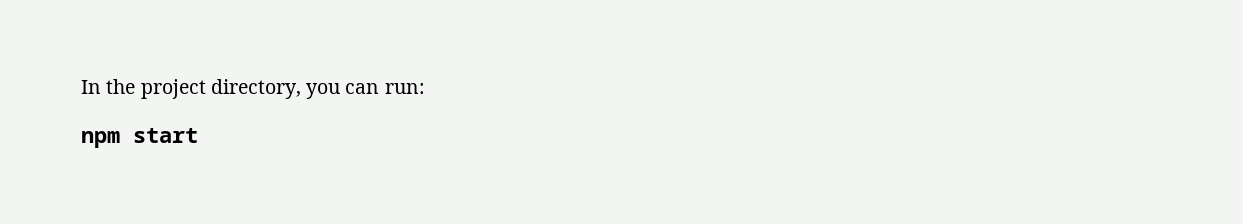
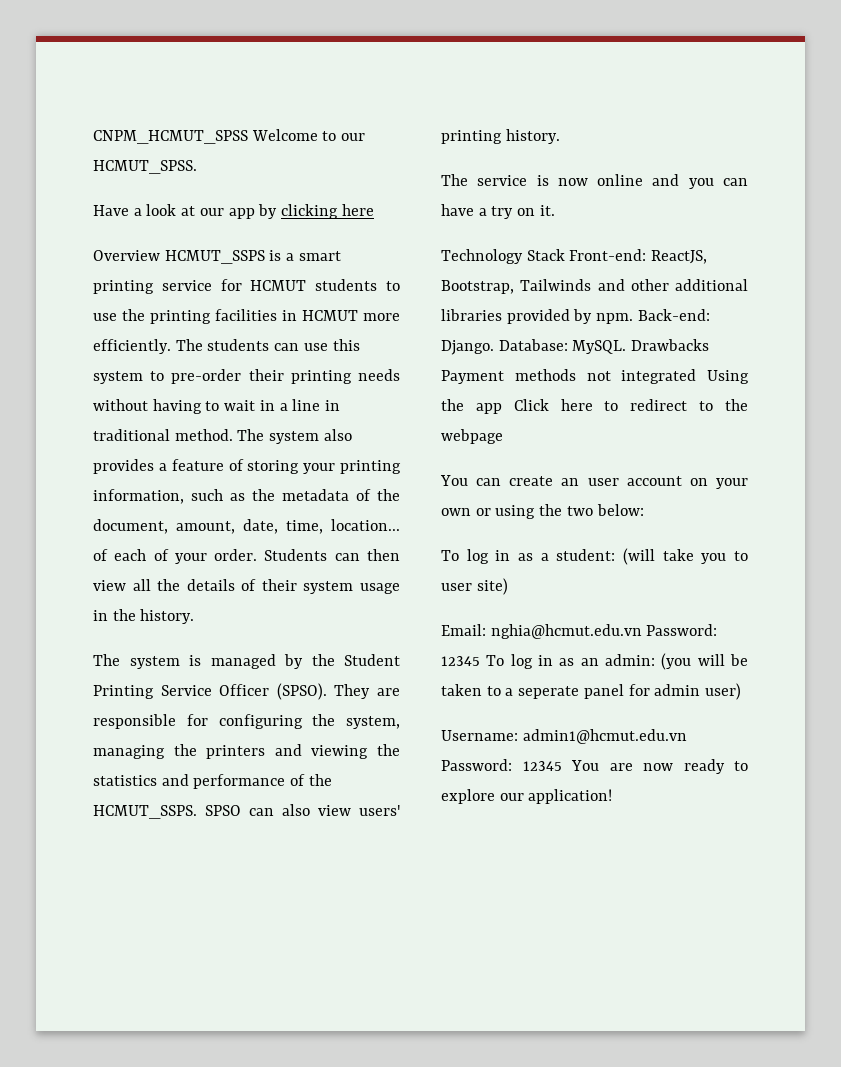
[81,79,425,99] [81,128,198,148] In the project directory, you can run: // npm start -> [93,129,366,144] [93,160,197,174] [93,204,374,219] [93,250,341,264] [93,279,401,294] [93,309,400,324] [93,339,360,354] [93,369,400,384] [93,399,341,414] [93,429,352,444] [93,459,401,474] [93,489,400,504] [93,519,400,534] [93,549,400,564] [93,579,400,594] [93,609,195,624] [93,654,400,669] [93,683,400,700] [93,714,400,729] [93,744,400,759] [93,774,332,789] [93,804,400,819] [441,129,560,144] [441,174,748,189] [441,204,555,219] [441,249,708,264] [441,279,748,294] [441,309,710,324] [441,339,710,355] [441,369,749,384] [441,399,748,414] [441,429,503,444] [440,475,748,489] [441,504,644,519] [441,548,748,565] [441,578,508,595] [441,624,718,639] [441,653,748,670] [441,683,742,700] [441,729,687,744] [441,759,748,774] [441,789,613,804] CNPM_HCMUT_SPSS Welcome to our HCMUT_SPSS. // Have a look at our app by clicking here // Overview HCMUT_SSPS is a smart printing service for HCMUT students to use the printing facilities in HCMUT more efficiently. The students can use this system to pre-order their printing needs without having to wait in a line in traditional method. The system also provides a feature of storing your printing information, such as the metadata of the document, amount, date, time, location... of each of your order. Students can then view all the details of their system usage in the history. // The system is managed by the Student Printing Service Officer (SPSO). They are responsible for configuring the system, managing the printers and viewing the statistics and performance of the HCMUT_SSPS. SPSO can also view users' printing history. // The service is now online and you can have a try on it. // Technology Stack Front-end: ReactJS, Bootstrap, Tailwinds and other additional libraries provided by npm. Back-end: Django. Database: MySQL. Drawbacks Payment methods not integrated Using the app Click here to redirect to the webpage // You can create an user account on your own or using the two below: // To log in as a student: (will take you to user site) // Email: nghia@hcmut.edu.vn Password: 12345 To log in as an admin: (you will be taken to a seperate panel for admin user) // Username: admin1@hcmut.edu.vn Password: 12345 You are now ready to explore our application!

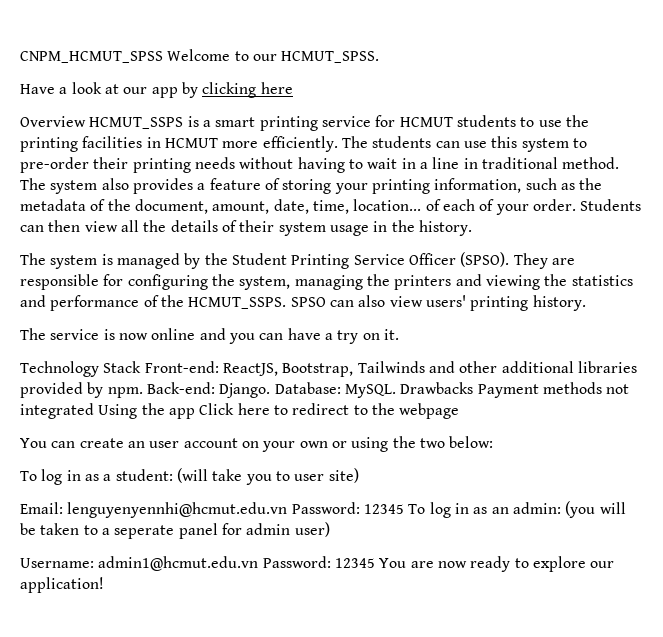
[490,624,642,639] nghia@hcmut.edu.vn -> [67,502,288,518] lenguyenyennhi@hcmut.edu.vn

